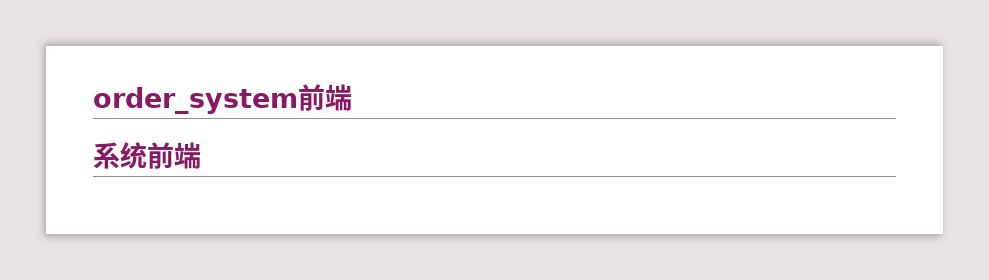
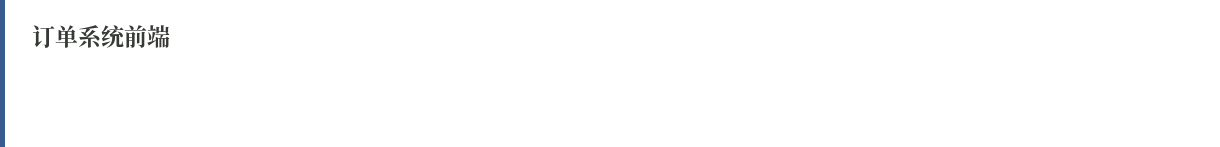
[93,84,352,114] order_system前端 // -> [32,25,78,48] 订单

